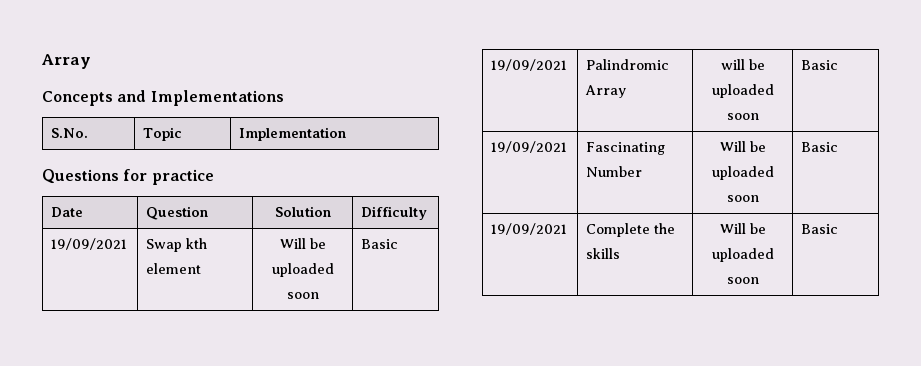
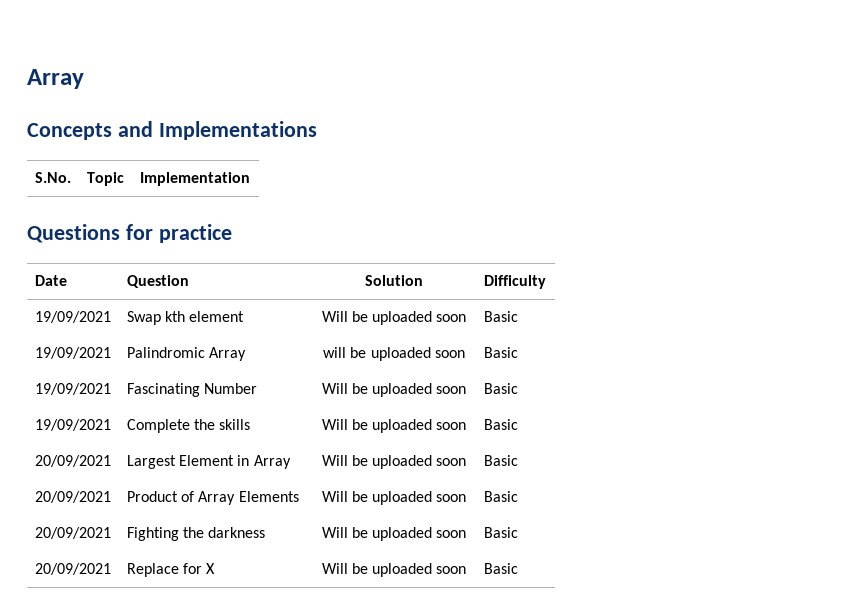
(839, 229) none -> [34,455,111,467] [126,455,291,469] [321,455,467,469] [483,455,518,466] [34,491,111,503] [126,491,299,505] [321,491,467,505] [483,491,518,502] [34,527,111,539] [126,527,266,541] [321,527,467,541] [483,527,518,538] [34,563,111,575] [126,563,216,577] [321,563,467,577] [483,563,518,574] // 20/09/2021 | Largest Element in Array | Will be uploaded soon | Basic // 20/09/2021 | Product of Array Elements | Will be uploaded soon | Basic // 20/09/2021 | Fighting the darkness | Will be uploaded soon | Basic // 20/09/2021 | Replace for X | Will be uploaded soon | Basic

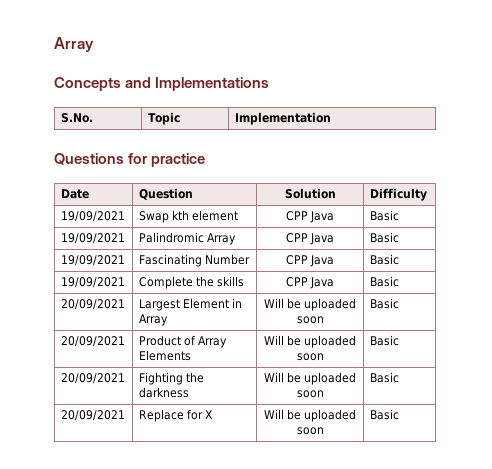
[321,311,467,325] Will be uploaded soon -> [285,211,335,223] CPP Java
[323,347,465,361] will be uploaded soon -> [285,233,335,245] CPP Java
[321,383,467,397] Will be uploaded soon -> [285,255,335,267] CPP Java
[321,419,467,433] Will be uploaded soon -> [285,277,335,289] CPP Java

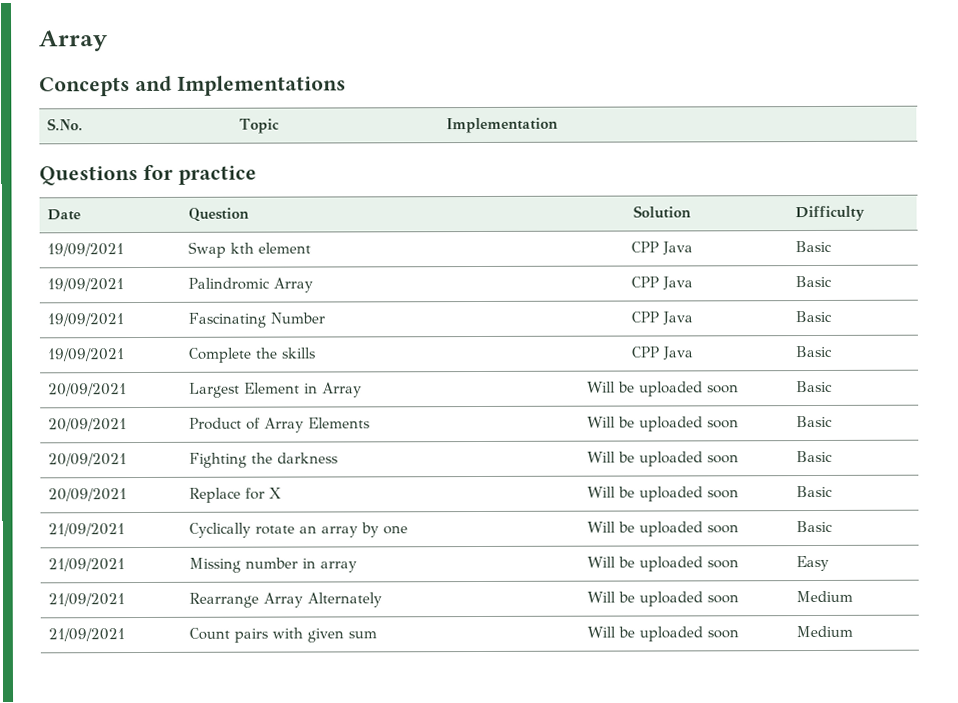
(399, 414) none -> [47,523,125,537] [188,522,408,538] [587,521,740,537] [795,520,833,533] [47,558,125,572] [188,557,357,573] [587,556,740,572] [795,555,829,572] [47,593,125,607] [188,592,382,608] [587,591,740,607] [795,590,853,603] [47,628,125,642] [188,627,377,643] [587,626,740,642] [795,625,853,638] // 21/09/2021 | Cyclically rotate an array by one | Will be uploaded soon | Basic // 21/09/2021 | Missing number in array | Will be uploaded soon | Easy // 21/09/2021 | Rearrange Array Alternately | Will be uploaded soon | Medium // 21/09/2021 | Count pairs with given sum | Will be uploaded soon | Medium

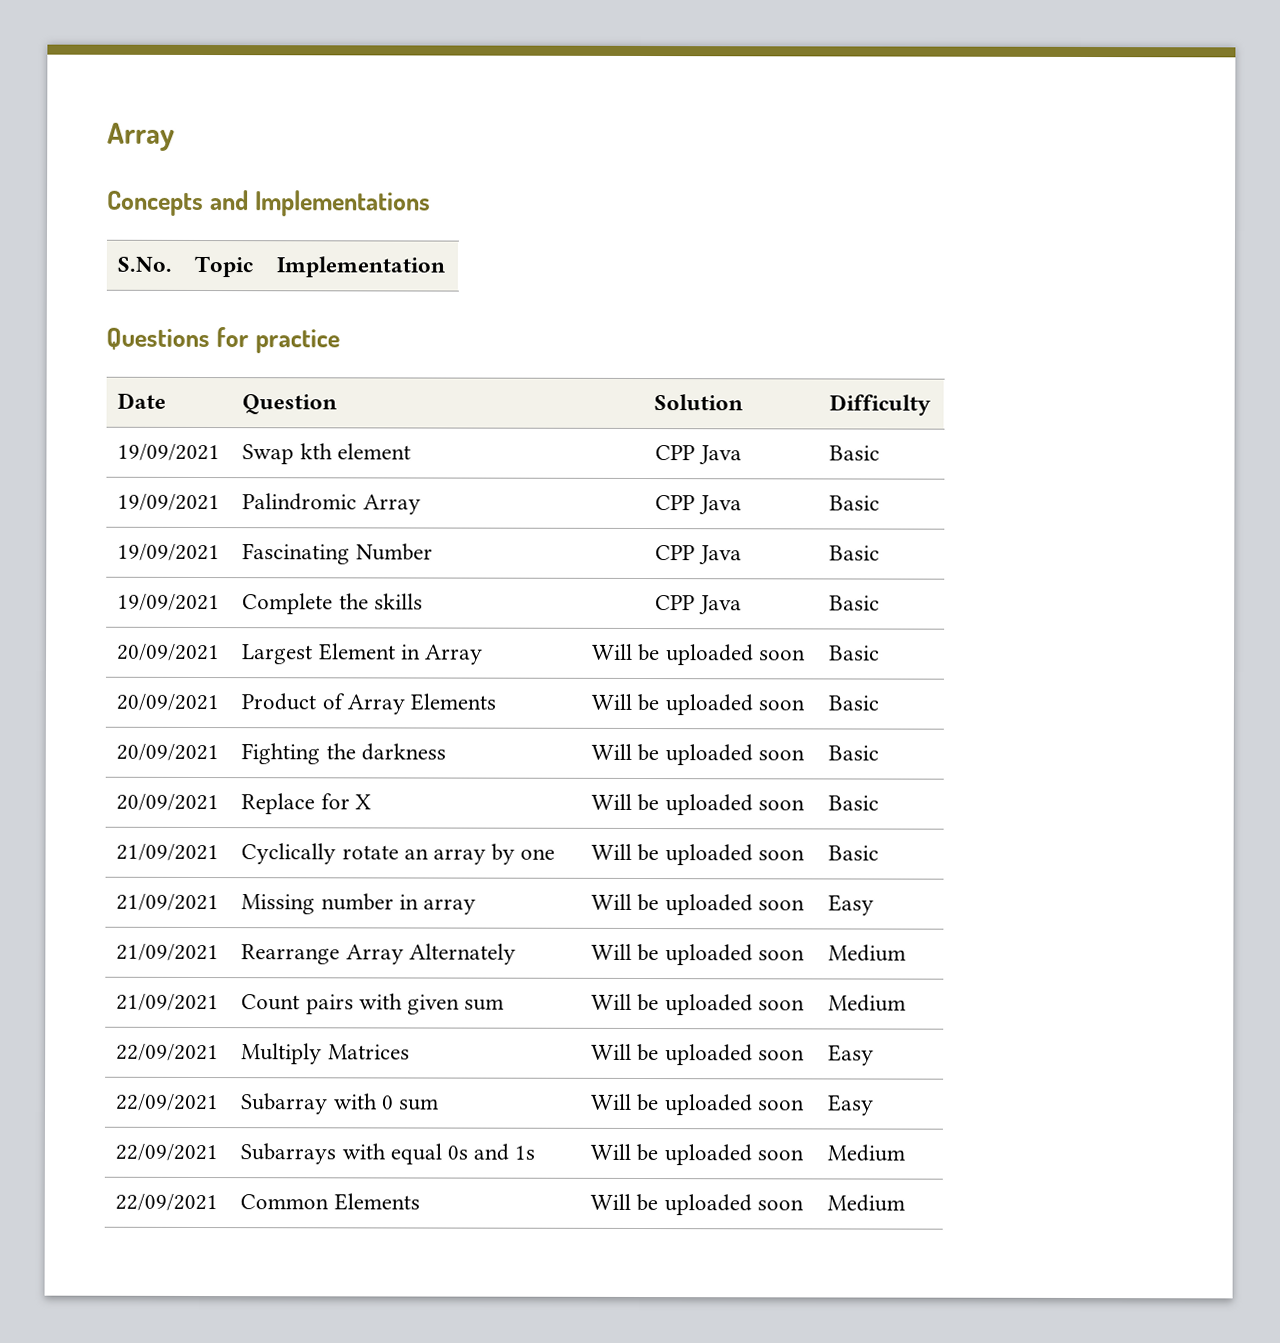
(853, 631) none -> [116,1043,220,1062] [241,1043,410,1065] [591,1043,805,1066] [828,1044,875,1066] [116,1093,220,1112] [240,1093,439,1115] [591,1093,805,1116] [827,1094,875,1116] [115,1143,219,1162] [240,1143,536,1165] [590,1143,804,1166] [827,1144,906,1162] [115,1193,219,1212] [240,1193,420,1211] [590,1193,804,1216] [827,1194,906,1212] // 22/09/2021 | Multiply Matrices | Will be uploaded soon | Easy // 22/09/2021 | Subarray with 0 sum | Will be uploaded soon | Easy // 22/09/2021 | Subarrays with equal 0s and 1s | Will be uploaded soon | Medium // 22/09/2021 | Common Elements | Will be uploaded soon | Medium

